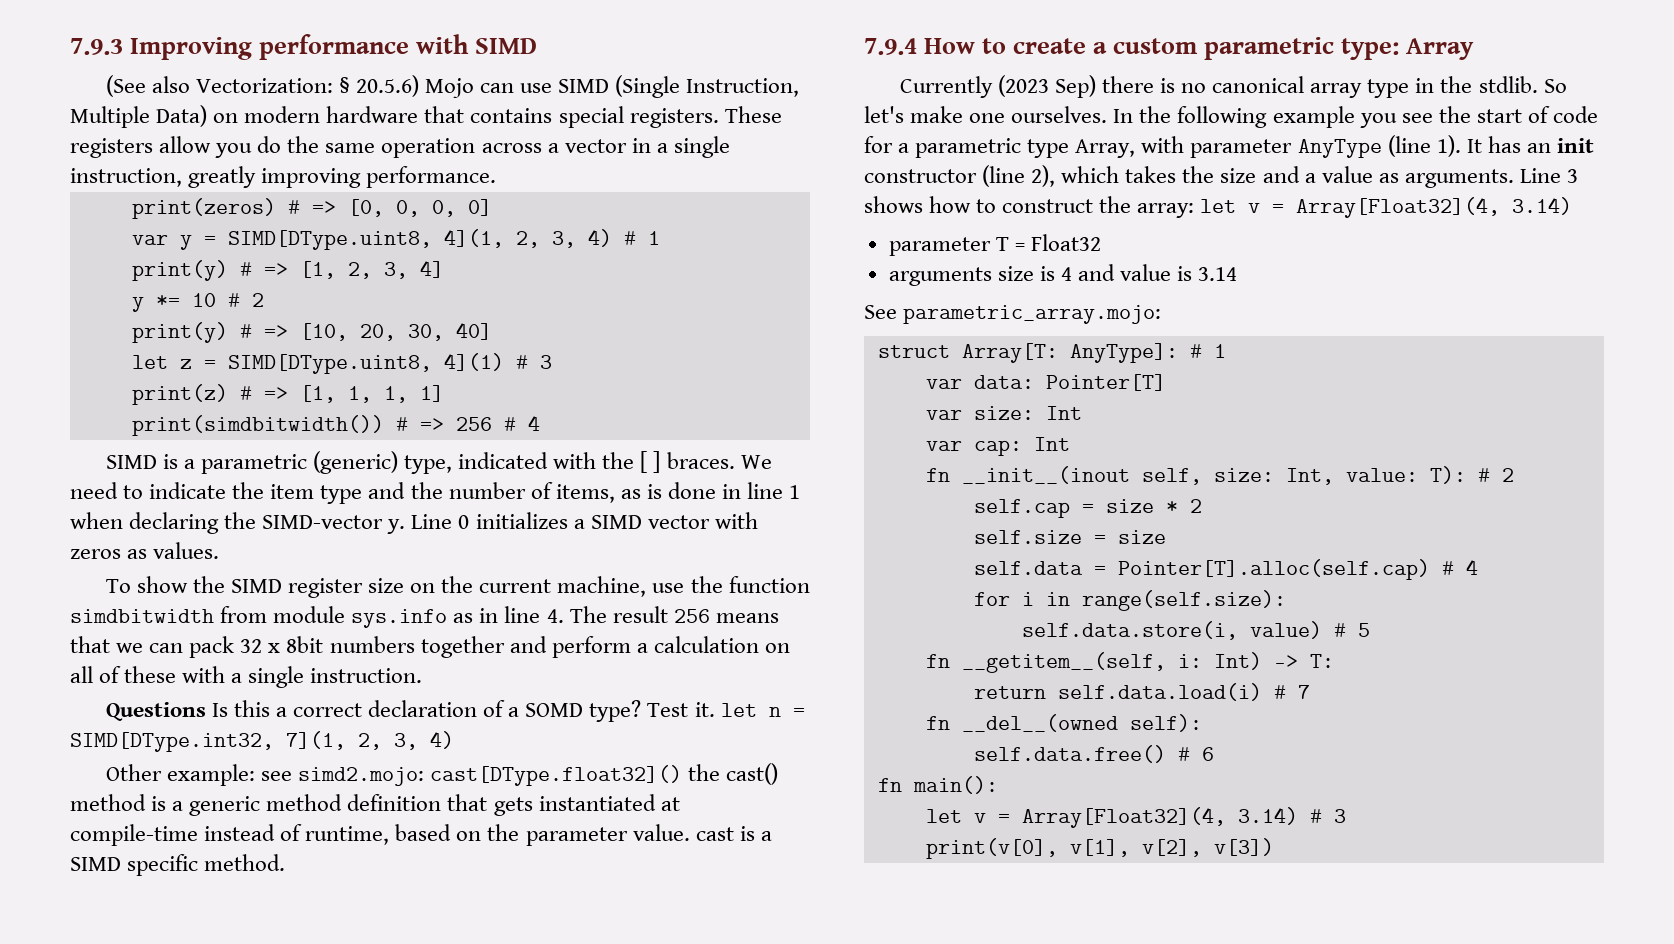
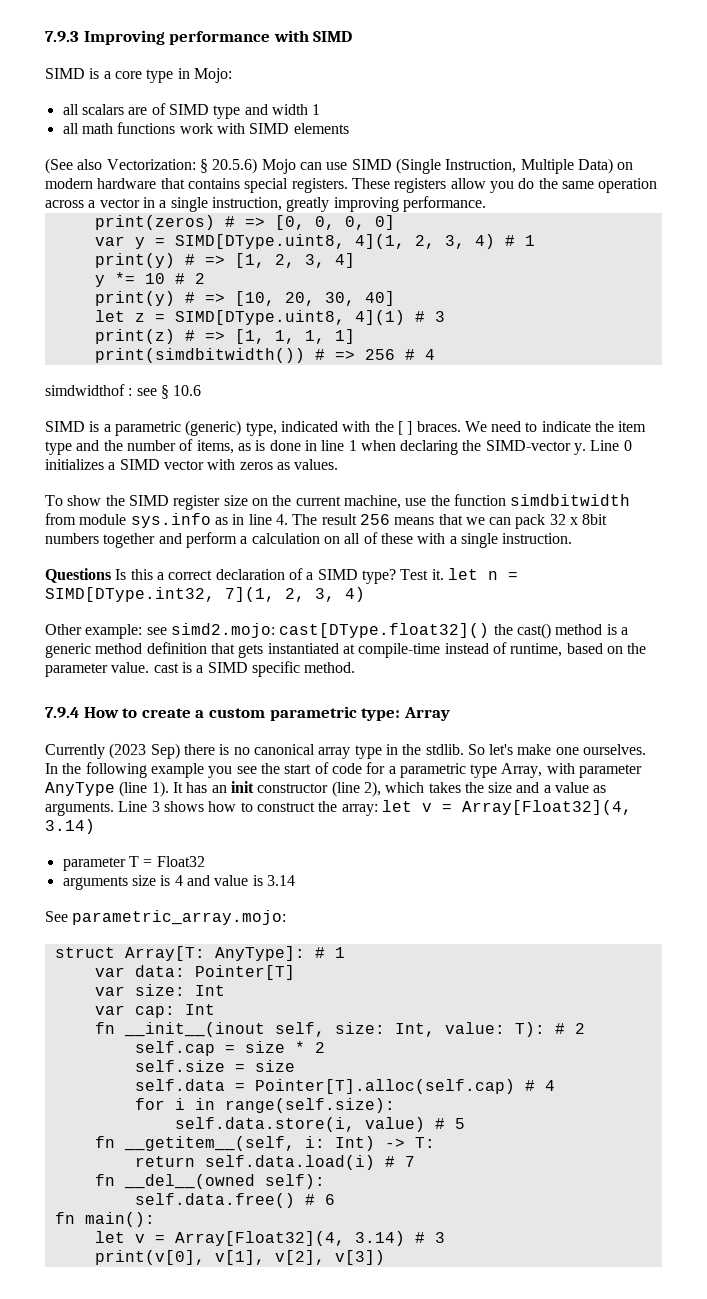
(538, 46) none -> [45,68,232,83] [62,103,321,119] [62,122,349,134] // SIMD is a core type in Mojo: // all scalars are of SIMD type and width 1 // all math functions work with SIMD elements
(540, 423) none -> [45,384,202,399] // simdwidthof : see § 10.6
[525,703,584,717] SOMD -> [317,569,358,580] SIMD

